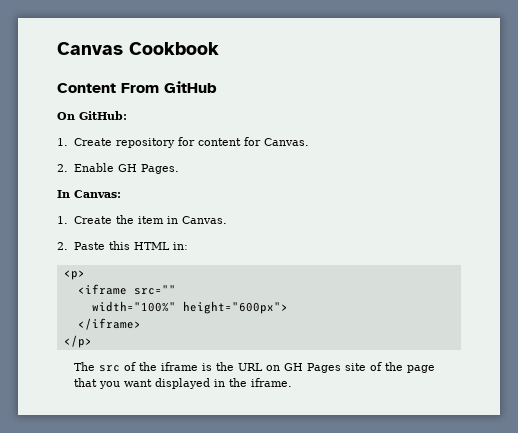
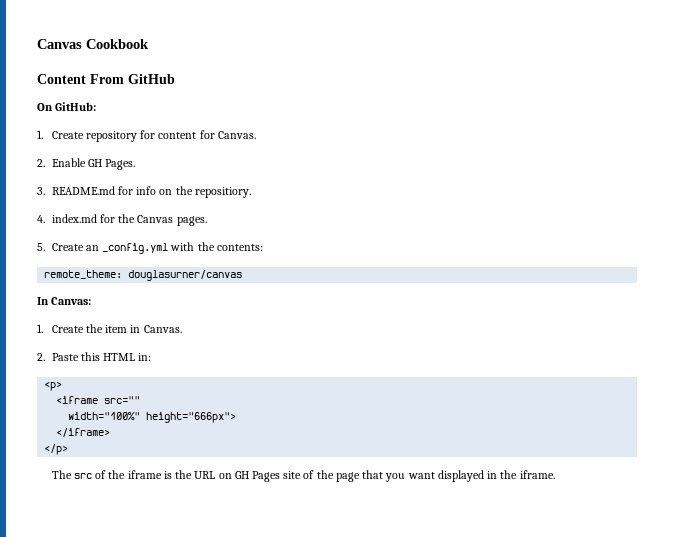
(180, 169) none -> [37,186,251,198] [37,214,207,226] [37,242,263,254] [44,270,243,281] // 3. README.md for info on the repositiory. // 4. index.md for the Canvas pages. // 5. Create an _config.yml with the contents: // remote_theme: douglasurner/canvas
[182,301,288,314] height="600px"> -> [146,412,237,423] height="666px">

